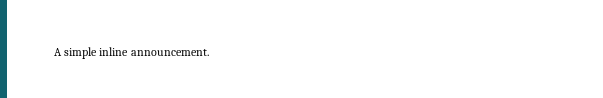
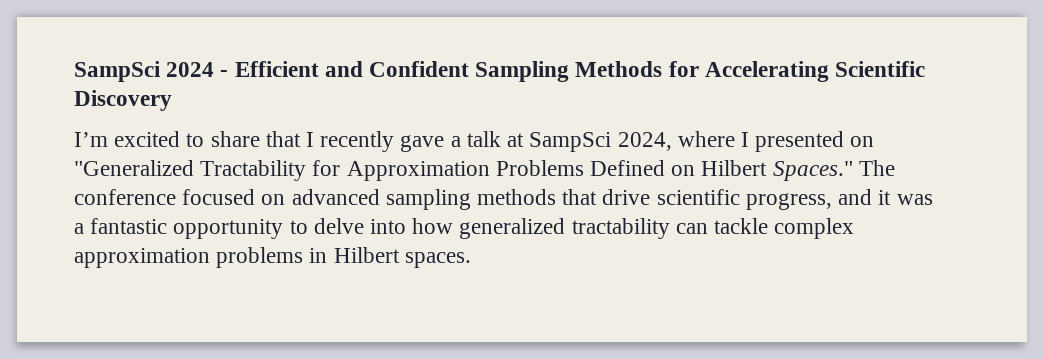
[54,47,209,59] A simple inline announcement. -> [74,61,926,82] [74,90,172,111] [74,131,875,152] [74,160,895,181] [74,189,933,210] [74,218,855,239] [74,247,471,268] SampSci 2024 - Efficient and Confident Sampling Methods for Accelerating Scientific Discovery // I’m excited to share that I recently gave a talk at SampSci 2024, where I presented on "Generalized Tractability for Approximation Problems Defined on Hilbert Spaces." The conference focused on advanced sampling methods that drive scientific progress, and it was a fantastic opportunity to delve into how generalized tractability can tackle complex approximation problems in Hilbert spaces.

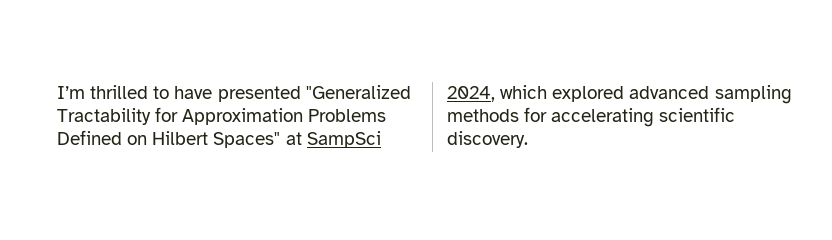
[74,61,926,82] [74,90,172,111] [74,131,875,152] SampSci 2024 - Efficient and Confident Sampling Methods for Accelerating Scientific Discovery // I’m excited to share that I recently gave a talk at SampSci 2024, where I presented on -> [57,85,301,102] I’m thrilled to have presented
[772,160,895,181] [74,189,933,210] [74,218,855,239] [74,247,471,268] Spaces." The conference focused on advanced sampling methods that drive scientific progress, and it was a fantastic opportunity to delve into how generalized tractability can tackle complex approximation problems in Hilbert spaces. -> [213,131,381,148] [447,85,792,104] [447,107,736,127] [447,131,528,148] Spaces" at SampSci 2024, which explored advanced sampling methods for accelerating scientific discovery.

